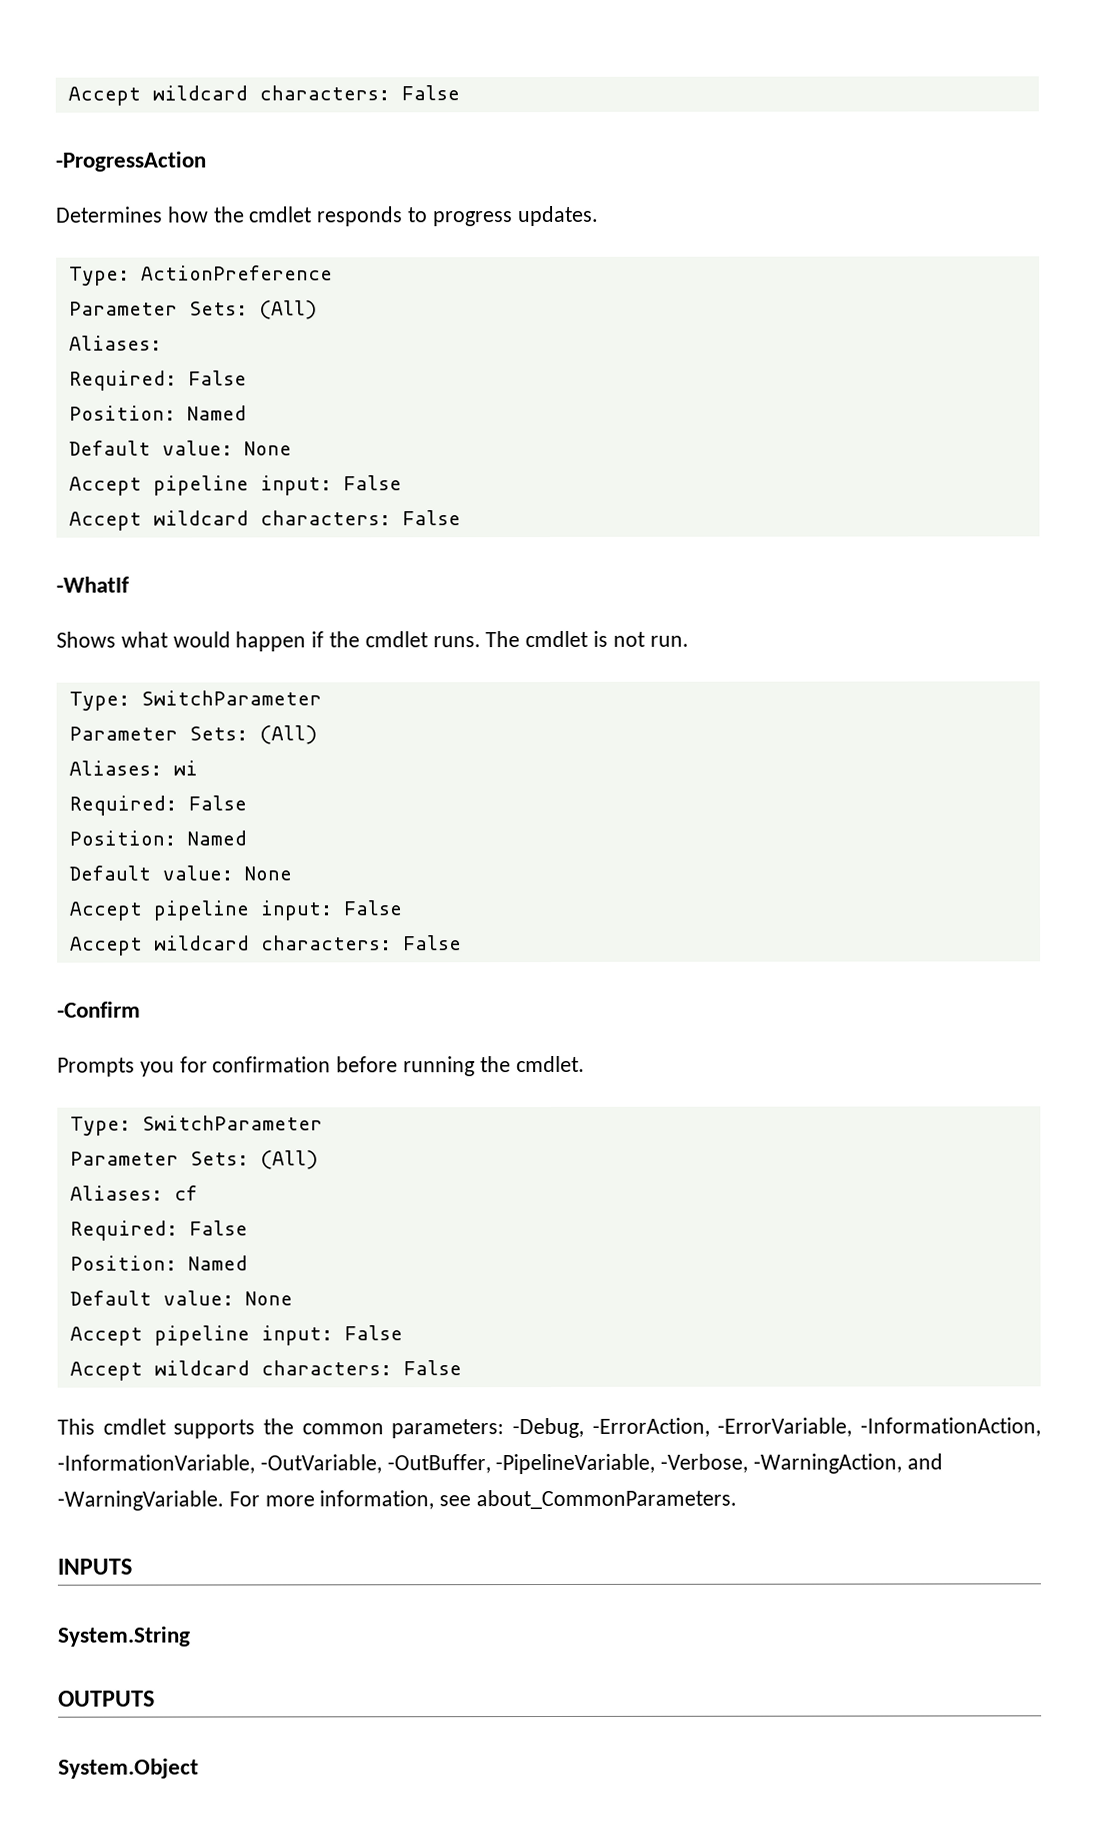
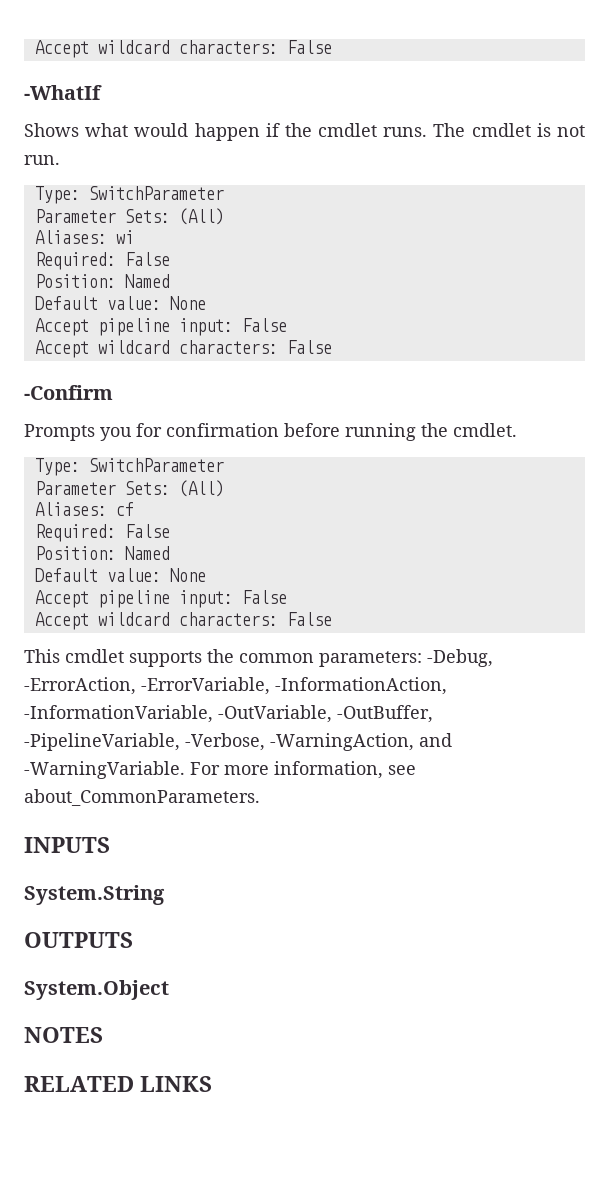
[67,85,460,106] [55,151,206,172] [56,205,599,227] [68,265,333,286] [68,300,317,320] [68,335,162,351] [68,370,247,391] [68,405,247,421] [68,440,292,456] [68,475,402,496] [68,510,461,531] Accept wildcard characters: False // -ProgressAction // Determines how the cmdlet responds to progress updates. // Type: ActionPreference // Parameter Sets: (All) // Aliases: // Required: False // Position: Named // Default value: None // Accept pipeline input: False // Accept wildcard characters: False -> [34,40,332,58] Accept wildcard characters: False
(199, 1768) none -> [24,1027,103,1043] [24,1076,213,1092] // NOTES // RELATED LINKS

